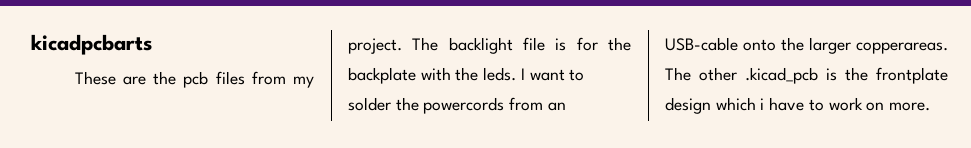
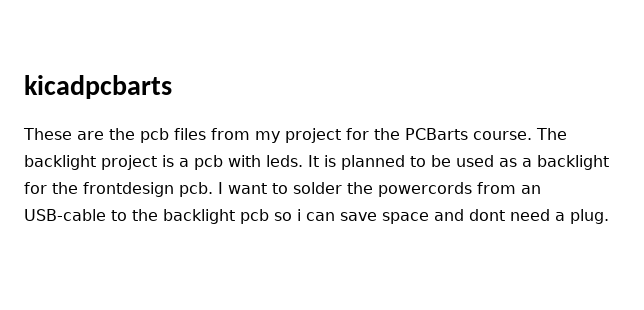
[348,37,631,54] [348,67,517,84] project. The backlight file is for the backplate with the leds. -> [285,128,567,143] [24,155,609,170] [24,182,213,197] project for the PCBarts course. The backlight project is a pcb with leds. It is planned to be used as a backlight for the frontdesign pcb.
[743,37,948,54] [665,67,948,84] [665,97,931,114] onto the larger copperareas. The other .kicad_pcb is the frontplate design which i have to work on more. -> [111,209,609,224] to the backlight pcb so i can save space and dont need a plug.

